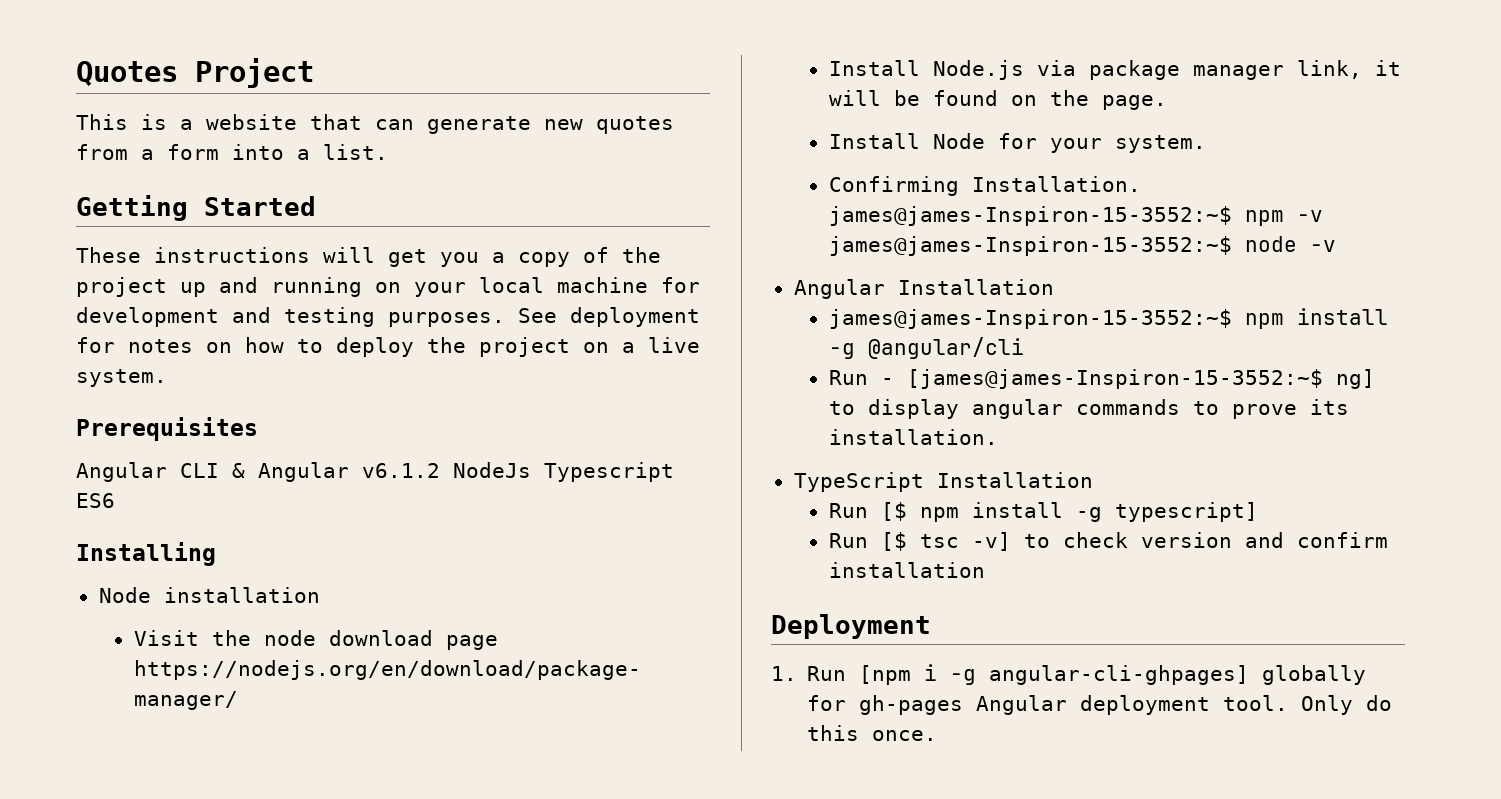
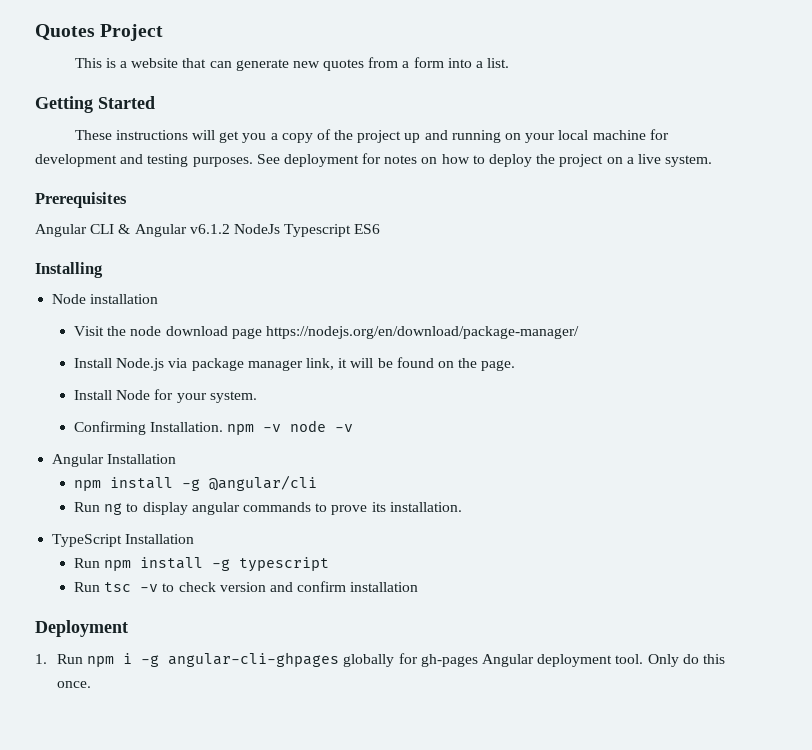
[828,206,1232,226] james@james-Inspiron-15-3552:~$ -> (224, 427) none
[828,236,1232,256] james@james-Inspiron-15-3552:~$ -> (282, 428) none
[828,309,1232,329] james@james-Inspiron-15-3552:~$ -> (177, 459) none
[880,369,1375,389] - [james@james-Inspiron-15-3552:~$ ng] -> [104,503,123,515] ng
[880,502,1258,522] [828,532,1011,551] [$ npm install -g typescript] // Run [$ tsc -v] -> [104,557,330,572] [74,582,159,592] npm install -g typescript // Run tsc -v
[859,665,912,685] [npm -> [87,656,115,667] npm
[989,665,1250,685] angular-cli-ghpages] -> [168,652,340,667] angular-cli-ghpages

